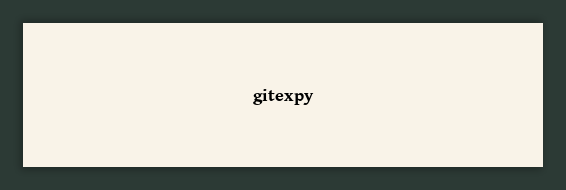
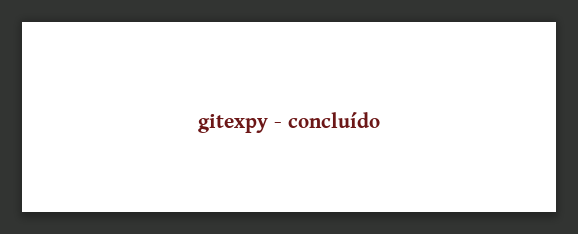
(314, 97) none -> [274,112,380,128] - concluído

